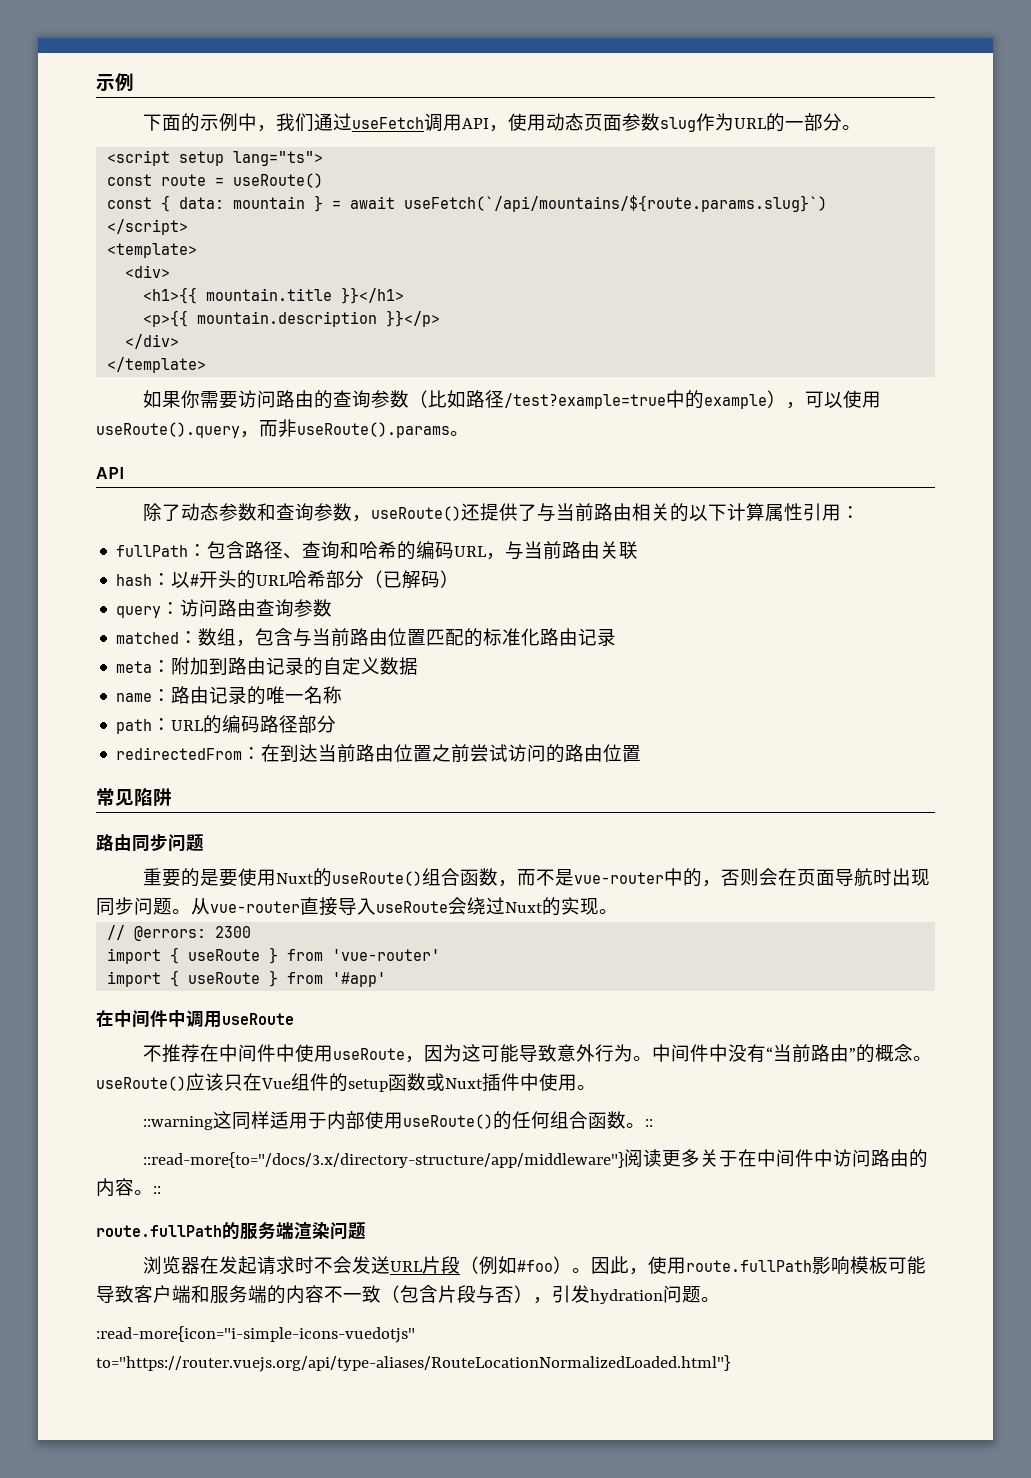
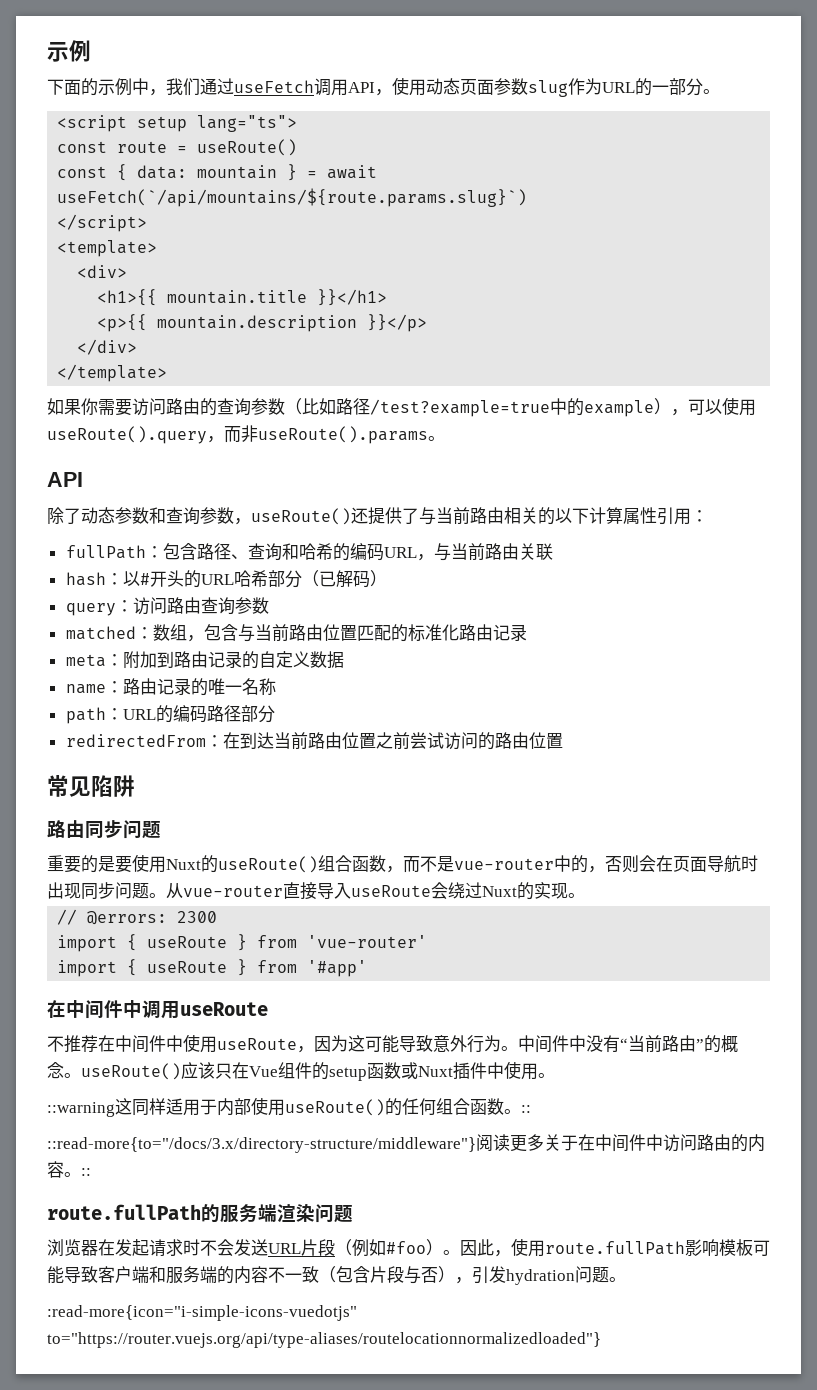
[142,1152,624,1168] ::read-more{to="/docs/3.x/directory-structure/app/middleware"} -> [47,1137,476,1153] ::read-more{to="/docs/3.x/directory-structure/middleware"}
[96,1355,730,1372] to="https://router.vuejs.org/api/type-aliases/RouteLocationNormalizedLoaded.html"} -> [47,1332,601,1348] to="https://router.vuejs.org/api/type-aliases/routelocationnormalizedloaded"}

